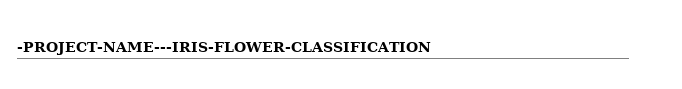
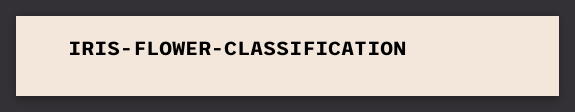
[17,42,431,55] -PROJECT-NAME---IRIS-FLOWER-CLASSIFICATION -> [68,41,406,56] IRIS-FLOWER-CLASSIFICATION

